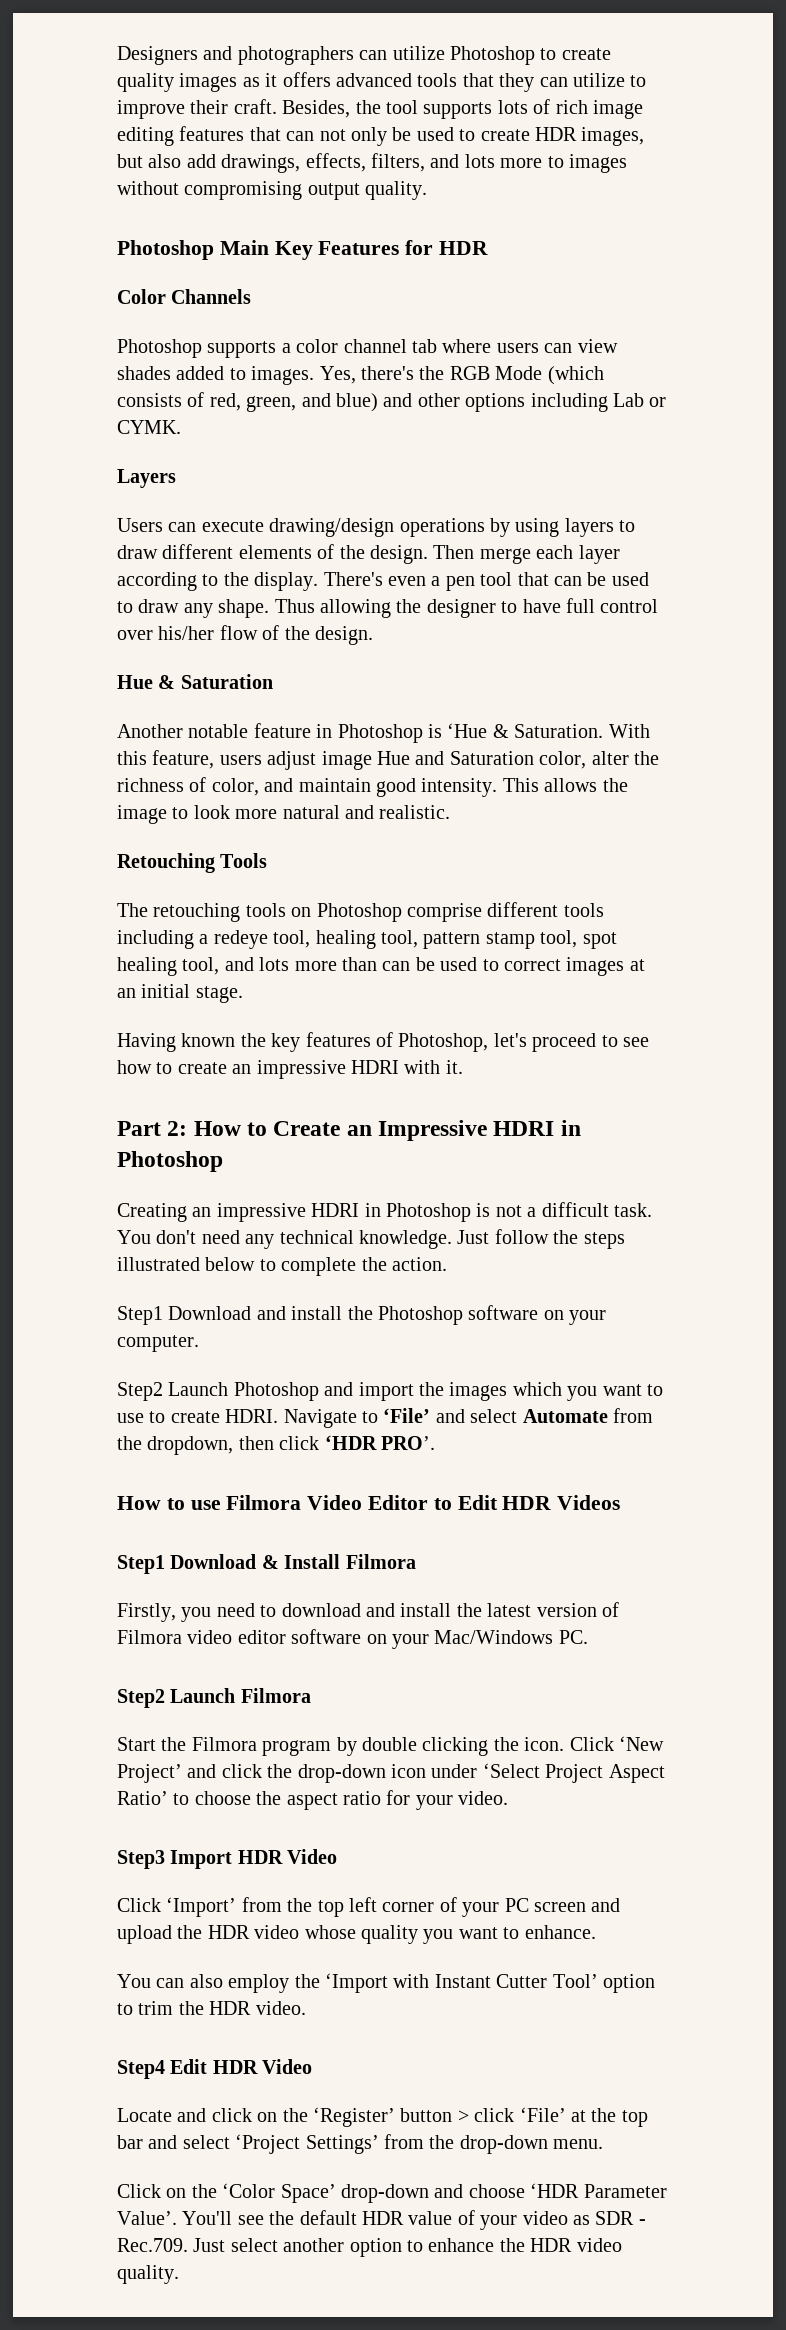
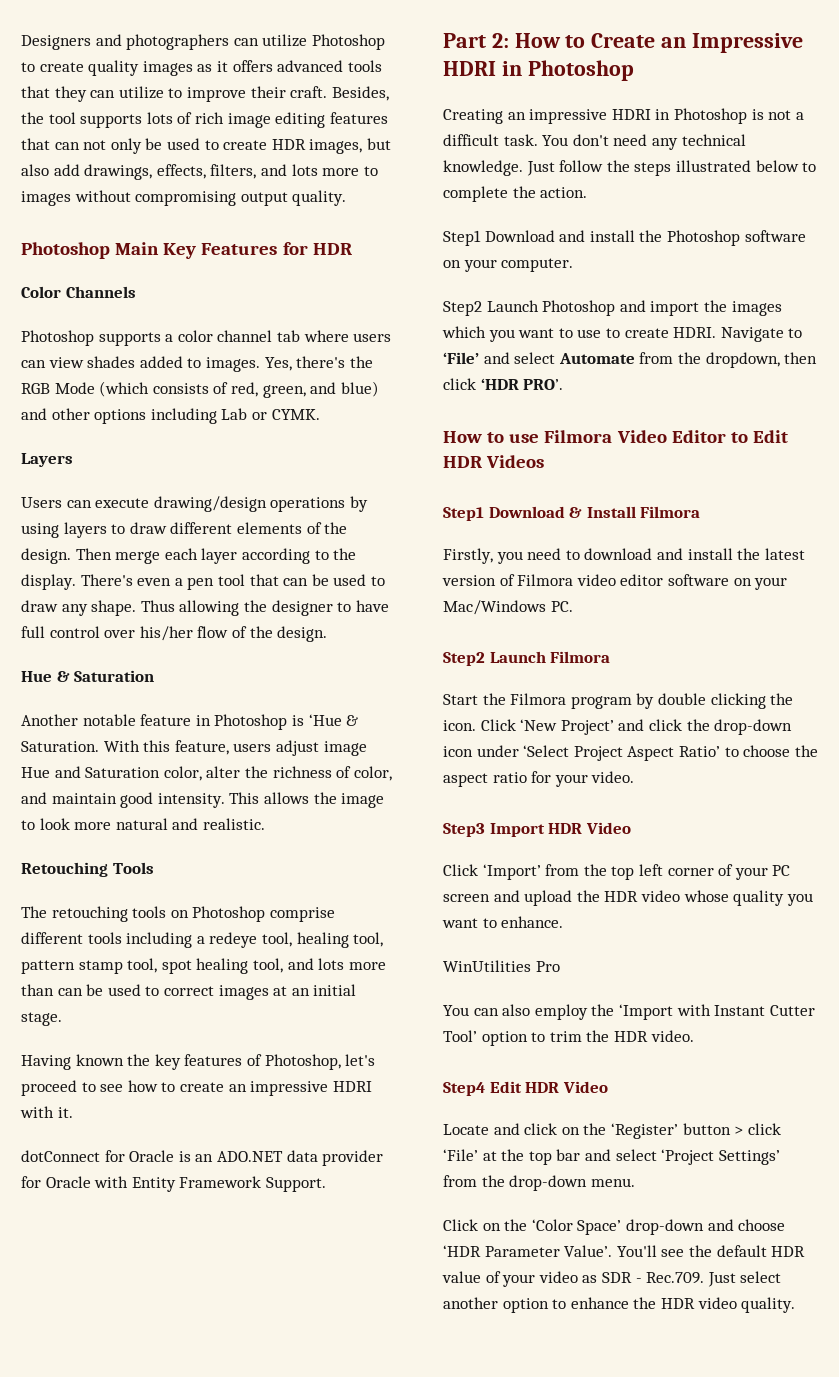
(463, 1067) none -> [21,1150,384,1166] [21,1176,326,1192] // dotConnect for Oracle is an ADO.NET data provider for Oracle with Entity Framework Support.
(596, 1932) none -> [443,960,560,972] // WinUtilities Pro

